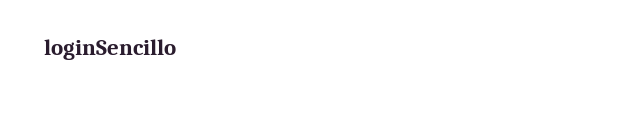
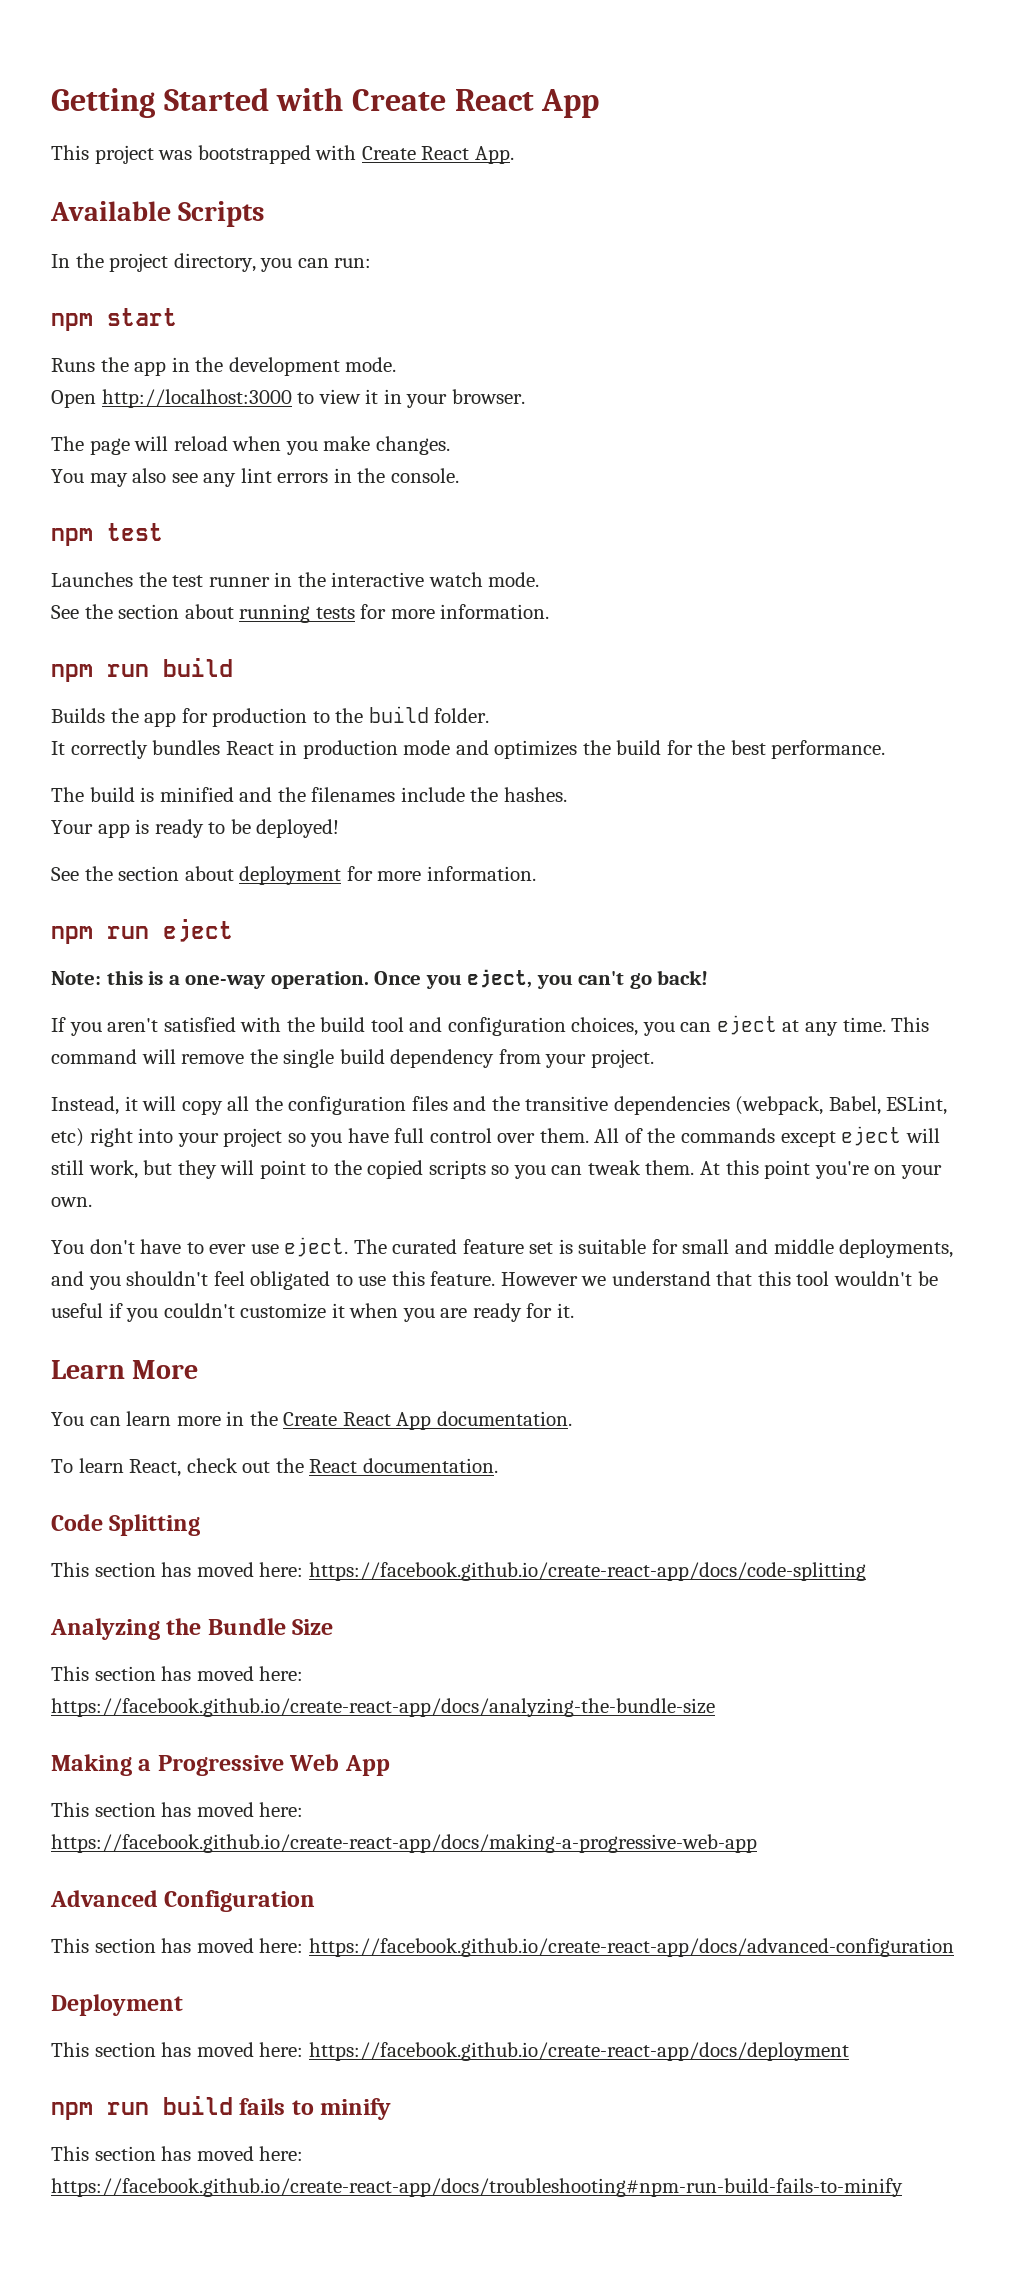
[44,39,176,60] loginSencillo -> [51,88,600,118] [51,145,514,164] [50,201,265,227] [51,253,372,272] [51,308,177,331] [51,357,397,376] [51,389,525,408] [51,436,450,455] [51,468,459,487] [51,523,163,546] [51,572,540,587] [51,604,550,623] [51,658,233,682] [51,706,490,727] [51,740,886,759] [51,787,567,802] [51,819,340,838] [51,866,536,885] [51,919,233,944] [51,969,709,989] [51,1015,930,1036] [51,1049,654,1068] [51,1096,948,1115] [51,1126,940,1147] [51,1160,942,1179] [51,1197,92,1207] [51,1237,954,1258] [51,1271,938,1290] [51,1303,574,1322] [51,1360,199,1379] [51,1411,572,1430] [51,1458,498,1477] [51,1514,201,1536] [51,1562,866,1581] [50,1618,334,1640] [51,1666,304,1681] [51,1698,715,1717] [51,1754,390,1776] [51,1802,304,1817] [51,1834,757,1853] [50,1890,316,1912] [51,1938,954,1957] [51,1994,183,2016] [51,2042,849,2061] [51,2096,392,2120] [51,2146,304,2161] [51,2178,903,2197] Getting Started with Create React App // This project was bootstrapped with Create React App. // Available Scripts // In the project directory, you can run: // npm start // Runs the app in the development mode. // Open http://localhost:3000 to view it in your browser. // The page will reload when you make changes. // You may also see any lint errors in the console. // npm test // Launches the test runner in the interactive watch mode. // See the section about running tests for more information. // npm run build // Builds the app for production to the build folder. // It correctly bundles React in production mode and optimizes the build for the best performance. // The build is minified and the filenames include the hashes. // Your app is ready to be deployed! // See the section about deployment for more information. // npm run eject // Note: this is a one-way operation. Once you eject, you can't go back! // If you aren't satisfied with the build tool and configuration choices, you can eject at any time. This command will remove the single build dependency from your project. // Instead, it will copy all the configuration files and the transitive dependencies (webpack, Babel, ESLint, etc) right into your project so you have full control over them. All of the commands except eject will still work, but they will point to the copied scripts so you can tweak them. At this point you're on your own. // You don't have to ever use eject. The curated feature set is suitable for small and middle deployments, and you shouldn't feel obligated to use this feature. However we understand that this tool wouldn't be useful if you couldn't customize it when you are ready for it. // Learn More // You can learn more in the Create React App documentation. // To learn React, check out the React documentation. // Code Splitting // This section has moved here: https://facebook.github.io/create-react-app/docs/code-splitting // Analyzing the Bundle Size // This section has moved here: https://facebook.github.io/create-react-app/docs/analyzing-the-bundle-size // Making a Progressive Web App // This section has moved here: https://facebook.github.io/create-react-app/docs/making-a-progressive-web-app // Advanced Configuration // This section has moved here: https://facebook.github.io/create-react-app/docs/advanced-configuration // Deployment // This section has moved here: https://facebook.github.io/create-react-app/docs/deployment // npm run build fails to minify // This section has moved here: https://facebook.github.io/create-react-app/docs/troubleshooting#npm-run-build-fails-to-minify

